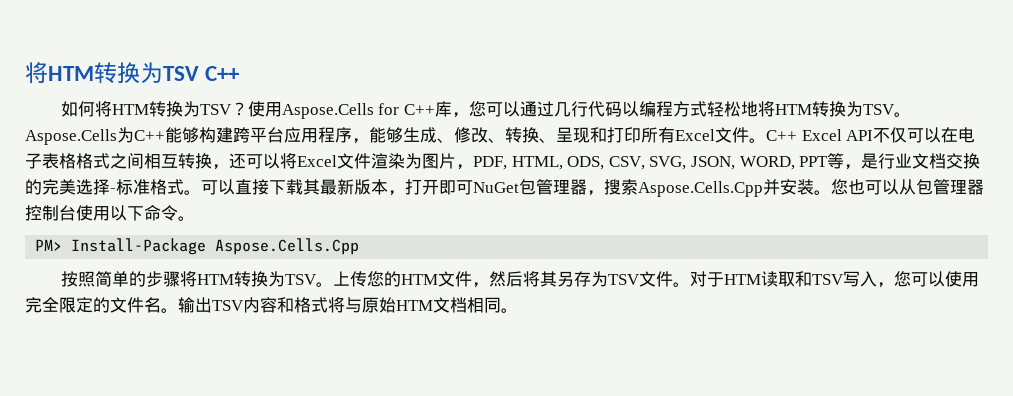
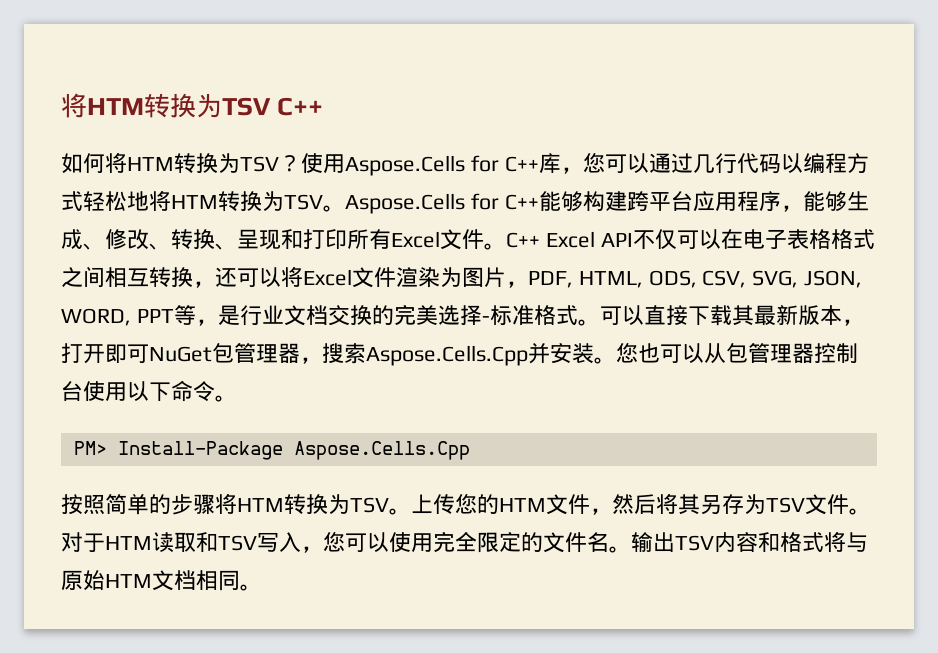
[117,127,134,143] 为 -> [470,193,499,210] for

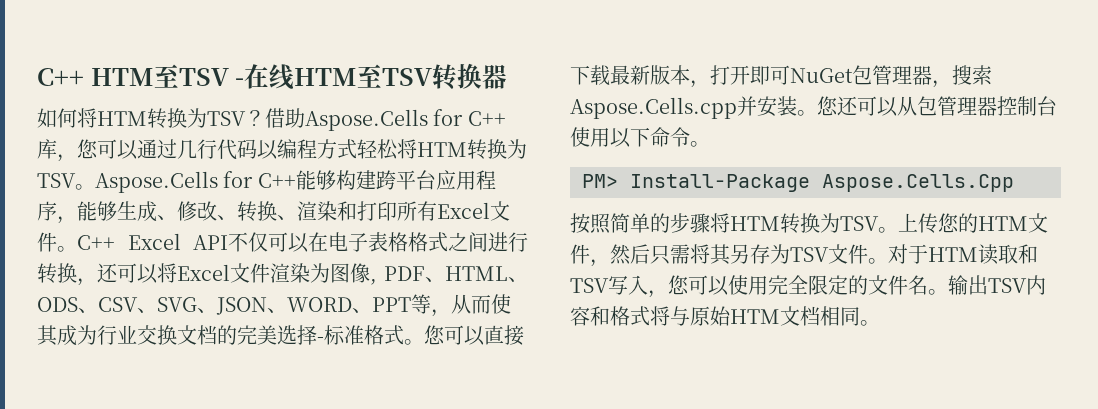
[61,93,324,118] 将HTM转换为TSV C++ -> [37,63,508,90] C++ HTM至TSV -在线HTM至TSV转换器
[301,153,345,173] 使用 -> [265,108,305,128] 借助
[127,191,149,211] 地 -> (398, 149) none
[237,229,281,250] 呈现 -> [297,201,337,221] 渲染
[105,267,149,287] 相互 -> [488,232,528,252] 进行
[484,267,863,288] [61,305,372,326] 片，PDF, HTML, ODS, CSV, SVG, JSON, WORD, PPT等，是行业文档交换 -> [350,263,528,285] [37,294,511,317] [37,325,217,346] 像, PDF、HTML、ODS、CSV、SVG、JSON、WORD、PPT等，从而使其成为行业交换文档
(600, 322) none -> [424,325,445,345] 您
[731,305,754,326] 其 -> (610, 75) none
[366,345,528,366] Aspose.Cells.Cpp -> [570,97,737,119] Aspose.Cells.cpp
[638,343,660,363] 也 -> [837,96,858,116] 还
(656, 504) none -> [650,244,690,265] 只需

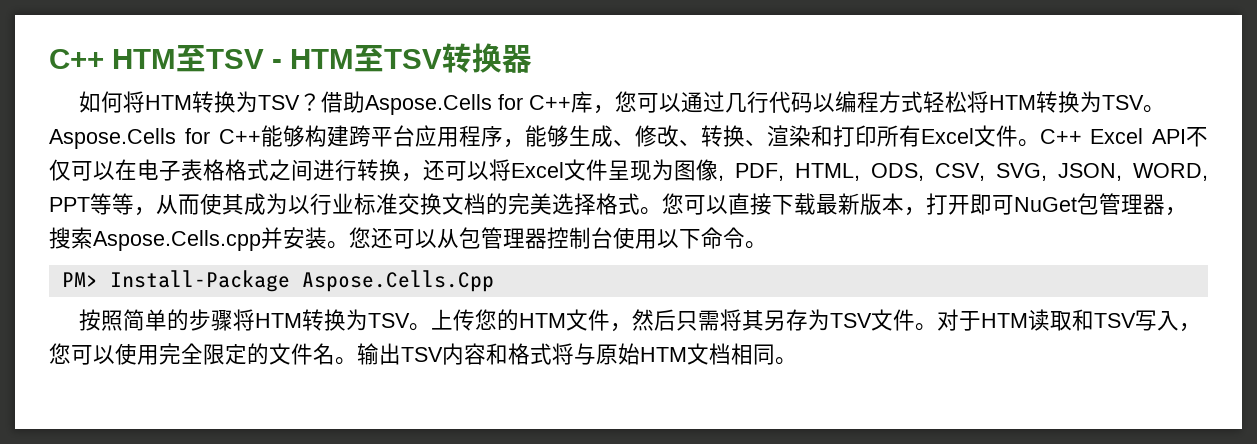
[244,64,295,90] 在线 -> (282, 64) none
[270,263,310,283] 渲染 -> [608,160,652,181] 呈现
[384,266,528,282] [37,297,411,315] PDF、HTML、ODS、CSV、SVG、JSON、WORD、PPT -> [735,163,1208,181] [49,193,112,215] PDF, HTML, ODS, CSV, SVG, JSON, WORD, PPT等
[97,325,137,345] 行业 -> [288,193,398,215] 以行业标准
[317,325,364,345] -标准 -> (596, 204) none

